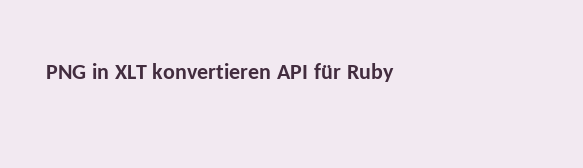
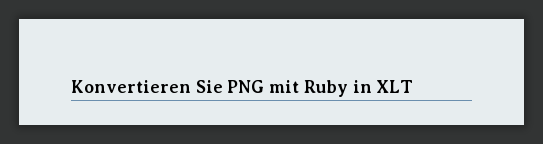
[46,63,394,82] PNG in XLT konvertieren API für Ruby -> [71,80,414,97] Konvertieren Sie PNG mit Ruby in XLT

